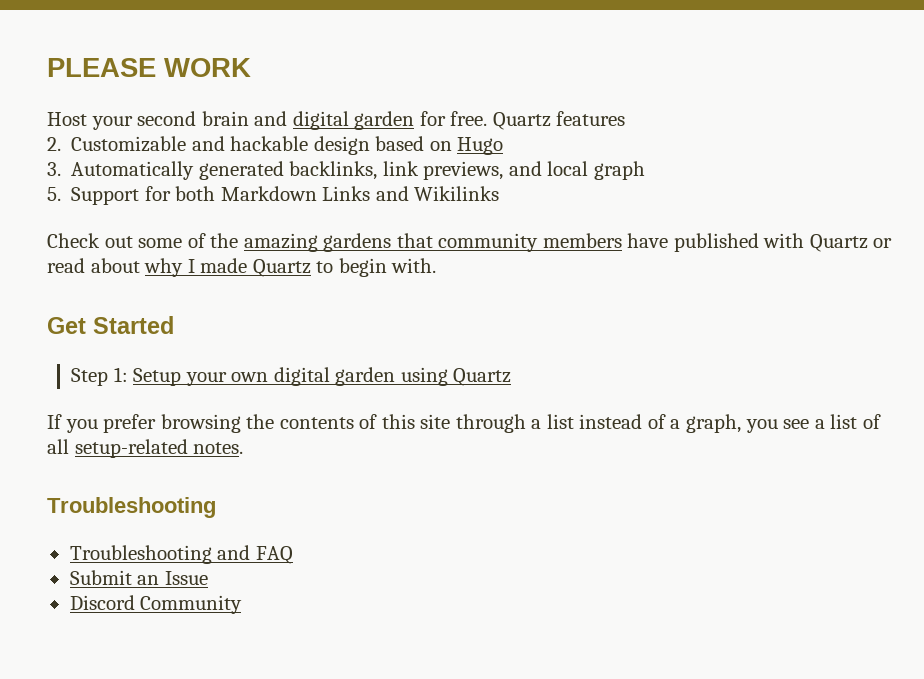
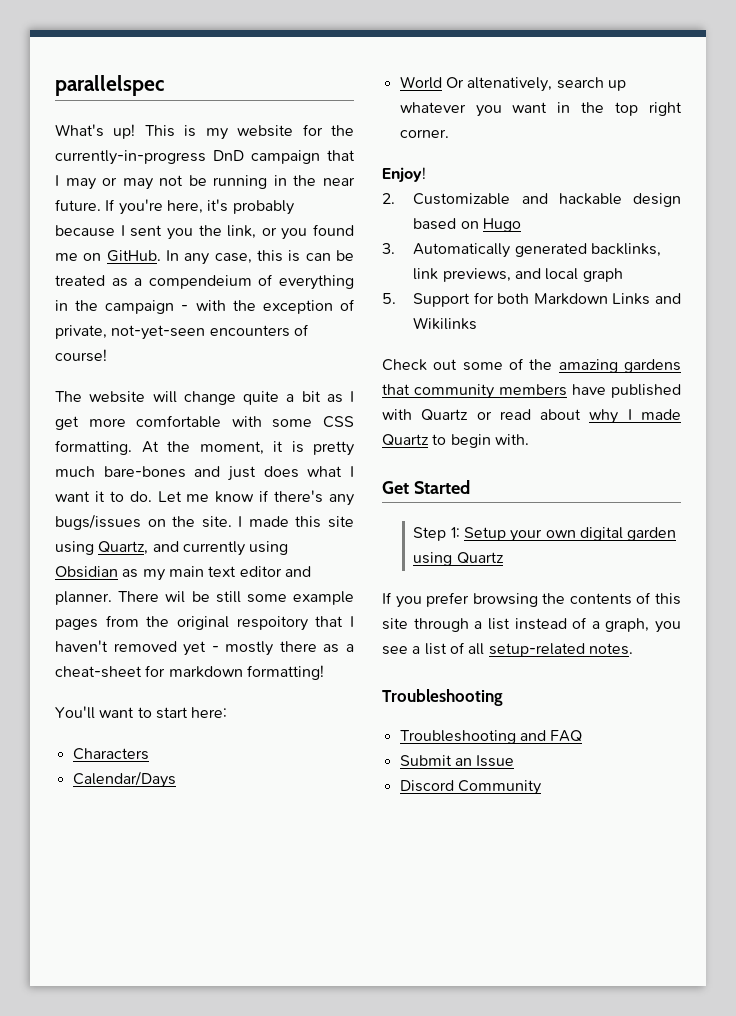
[47,58,251,77] [47,111,626,130] PLEASE WORK // Host your second brain and digital garden for free. Quartz features -> [55,75,164,96] [55,124,354,140] [55,150,355,165] [55,175,355,190] [55,199,294,215] [55,224,354,240] [55,250,355,265] [55,274,354,290] [55,299,355,314] [55,324,309,340] [55,349,107,362] [55,391,354,405] [55,415,354,430] [55,440,354,456] [55,466,354,481] [55,490,354,506] [55,514,354,530] [55,541,289,556] [55,566,311,581] [55,591,354,605] [55,615,354,631] [55,640,354,656] [55,665,324,680] [55,706,228,719] [72,748,149,760] [72,771,176,788] [399,76,626,92] [399,102,682,117] [399,129,449,138] [382,167,426,183] parallelspec // What's up! This is my website for the currently-in-progress DnD campaign that I may or may not be running in the near future. If you're here, it's probably because I sent you the link, or you found me on GitHub. In any case, this is can be treated as a compendeium of everything in the campaign - with the exception of private, not-yet-seen encounters of course! // The website will change quite a bit as I get more comfortable with some CSS formatting. At the moment, it is pretty much bare-bones and just does what I want it to do. Let me know if there's any bugs/issues on the site. I made this site using Quartz, and currently using Obsidian as my main text editor and planner. There wil be still some example pages from the original respoitory that I haven't removed yet - mostly there as a cheat-sheet for markdown formatting! // You'll want to start here: // Characters // Calendar/Days // World Or altenatively, search up whatever you want in the top right corner. // Enjoy!

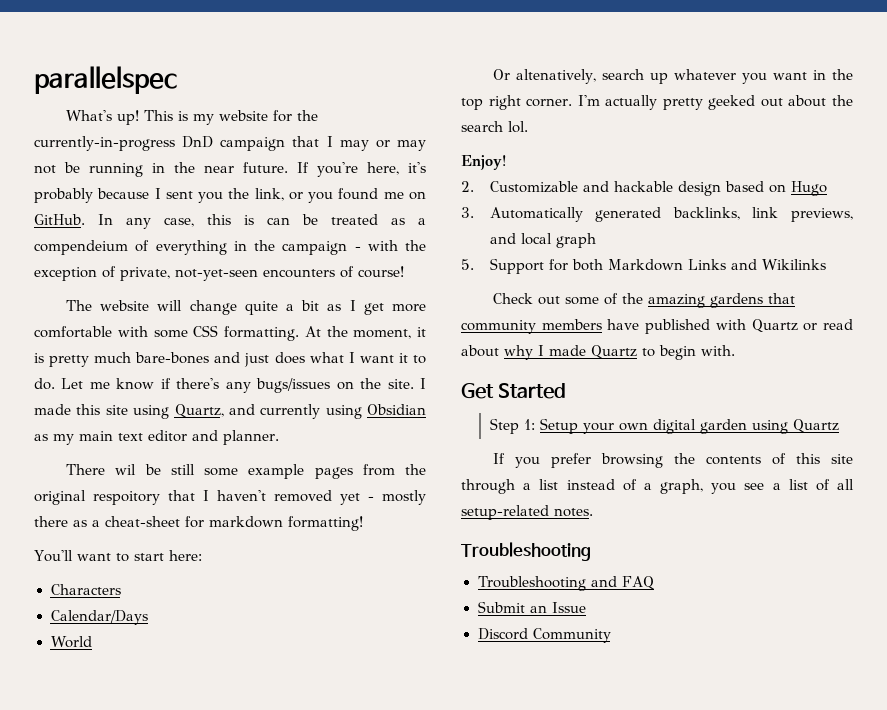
(112, 598) none -> (279, 437) //
(442, 82) none -> (93, 642) //
(449, 133) none -> [577,95,853,110] [461,121,528,133] I'm actually pretty geeked out about the search lol.

